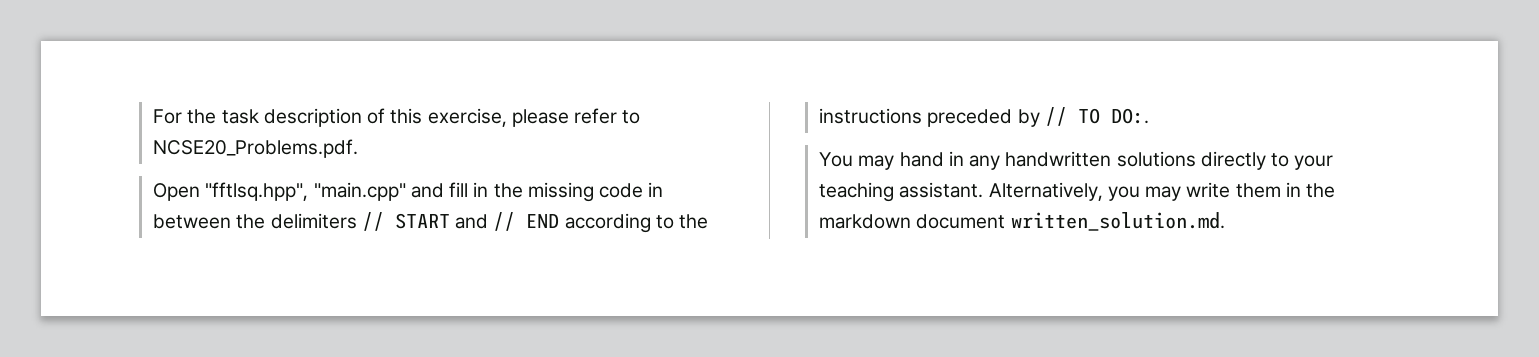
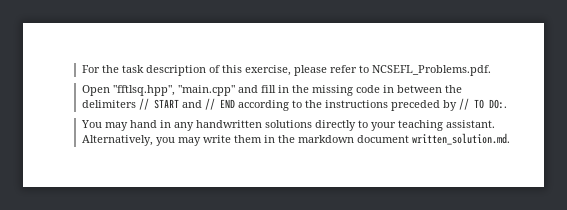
[153,139,359,158] NCSE20_Problems.pdf. -> [371,65,491,76] NCSEFL_Problems.pdf.

